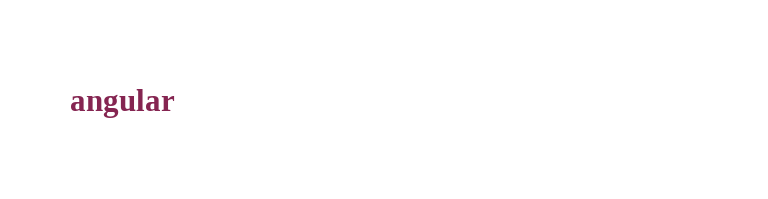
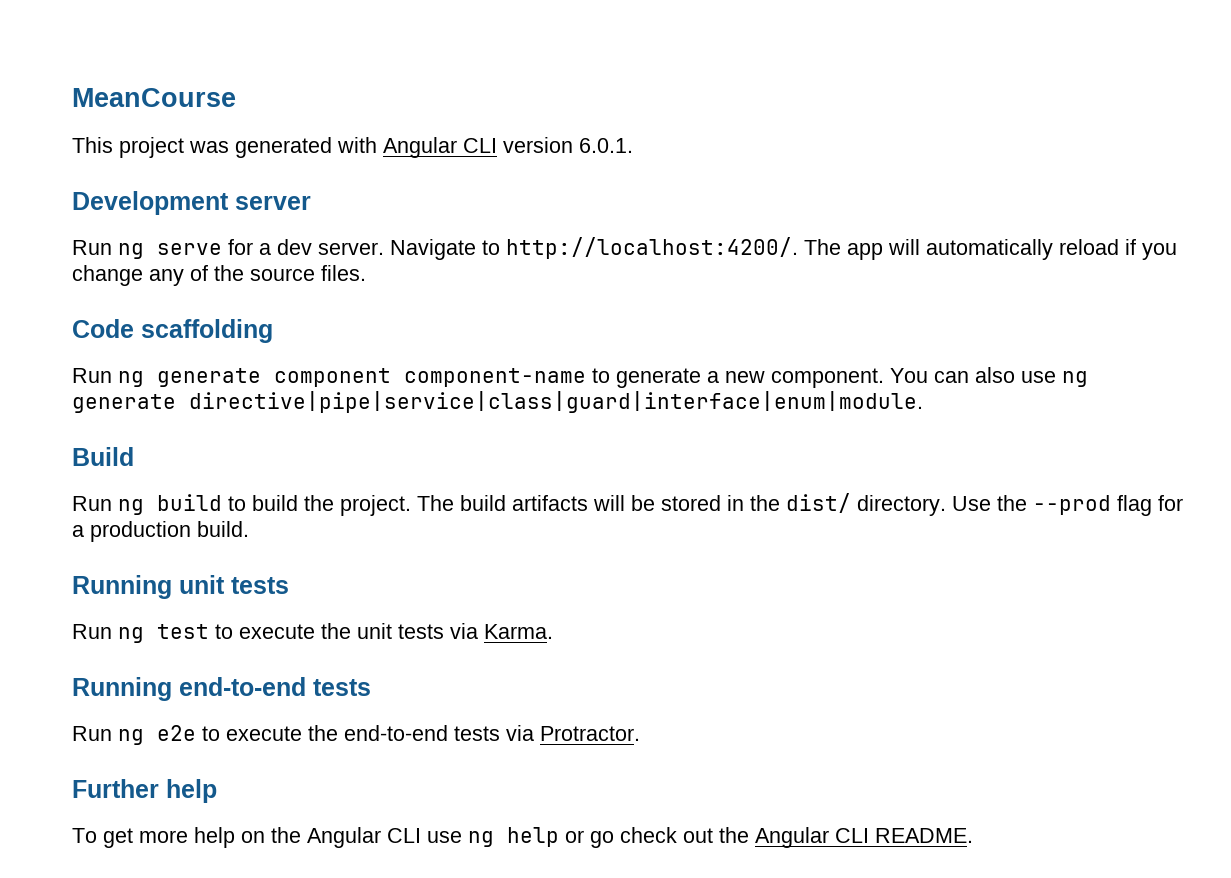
[70,89,175,118] angular -> [72,88,236,107] [72,137,633,158] [72,191,311,215] [72,237,1177,260] [72,265,366,286] [72,319,273,343] [72,367,1088,388] [72,391,923,413] [72,447,134,466] [72,493,1183,516] [72,521,249,542] [72,575,289,599] [72,623,553,643] [72,677,371,701] [72,725,640,745] [72,779,217,803] [72,827,973,848] MeanCourse // This project was generated with Angular CLI version 6.0.1. // Development server // Run ng serve for a dev server. Navigate to http://localhost:4200/. The app will automatically reload if you change any of the source files. // Code scaffolding // Run ng generate component component-name to generate a new component. You can also use ng generate directive|pipe|service|class|guard|interface|enum|module. // Build // Run ng build to build the project. The build artifacts will be stored in the dist/ directory. Use the --prod flag for a production build. // Running unit tests // Run ng test to execute the unit tests via Karma. // Running end-to-end tests // Run ng e2e to execute the end-to-end tests via Protractor. // Further help // To get more help on the Angular CLI use ng help or go check out the Angular CLI README.

